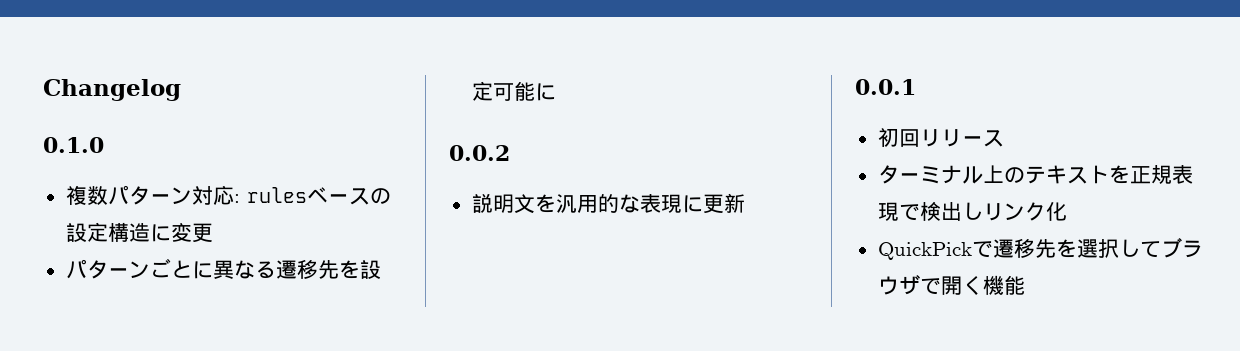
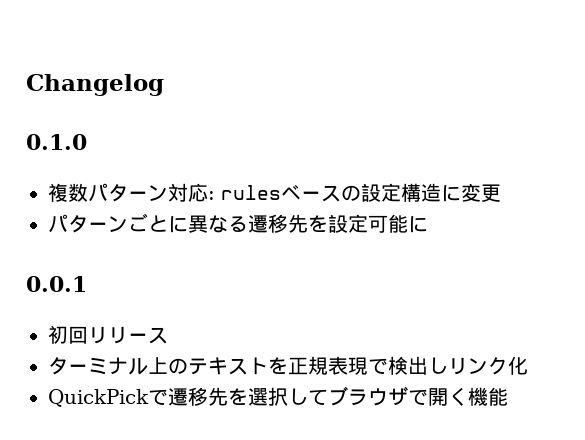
[449,145,510,161] [471,193,745,214] // 0.0.2 // 説明文を汎用的な表現に更新 -> (428, 224) none

